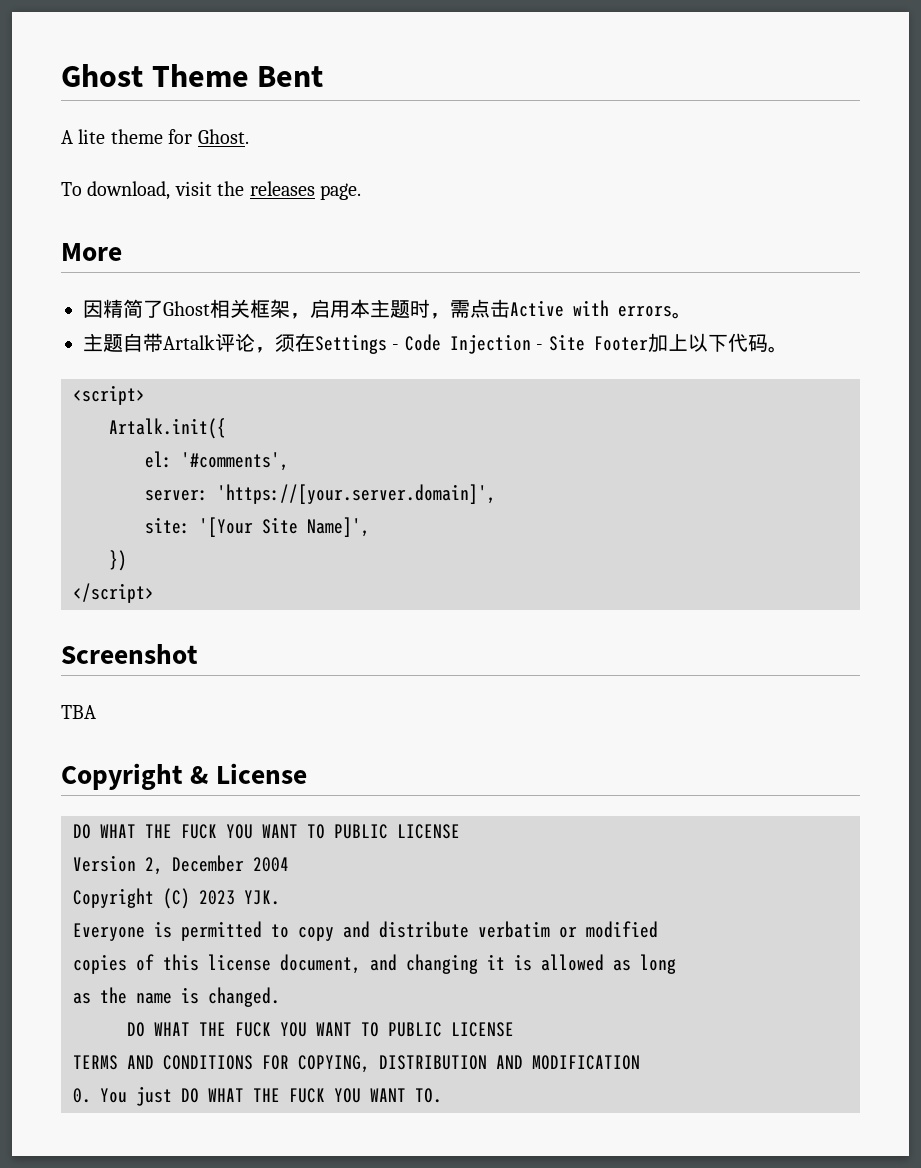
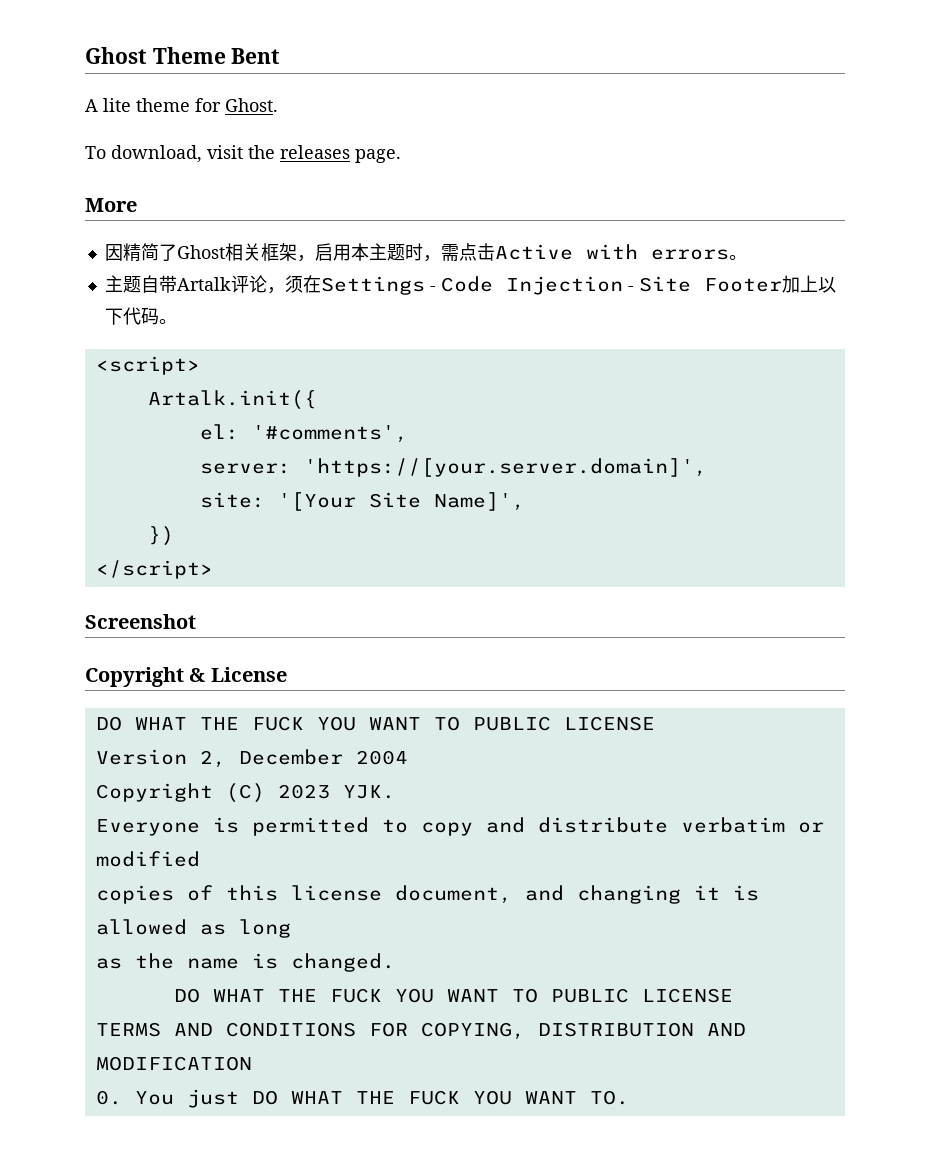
[61,705,96,719] // TBA -> (196, 621) none

